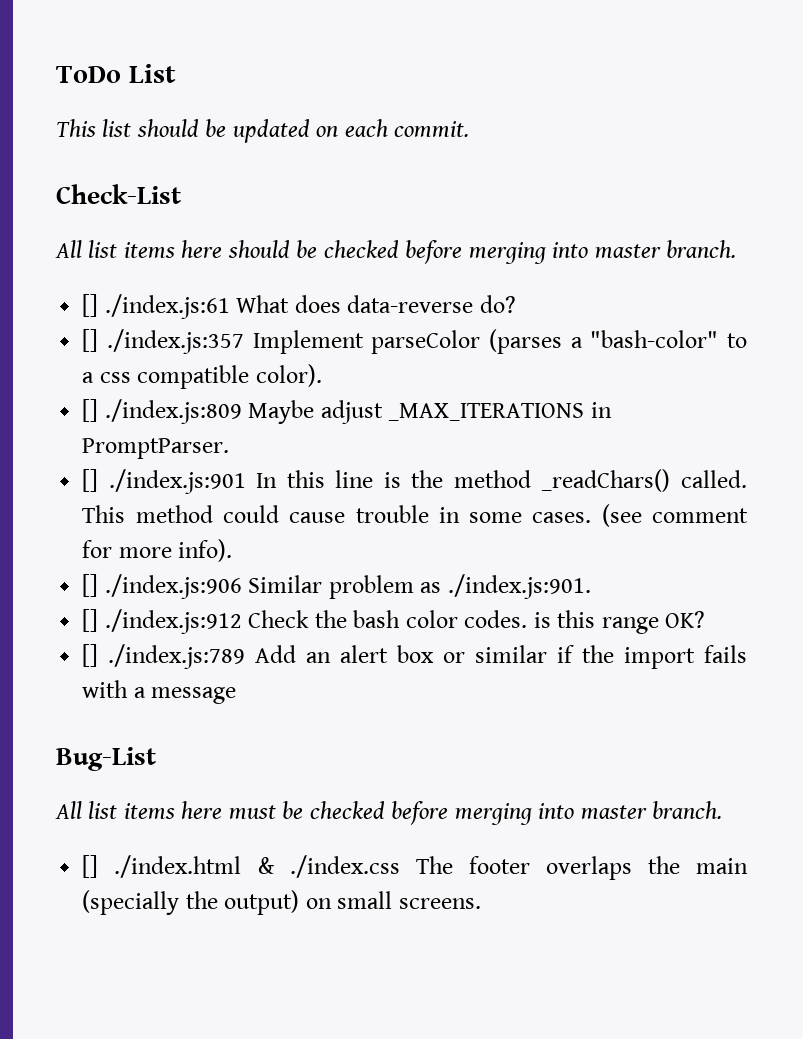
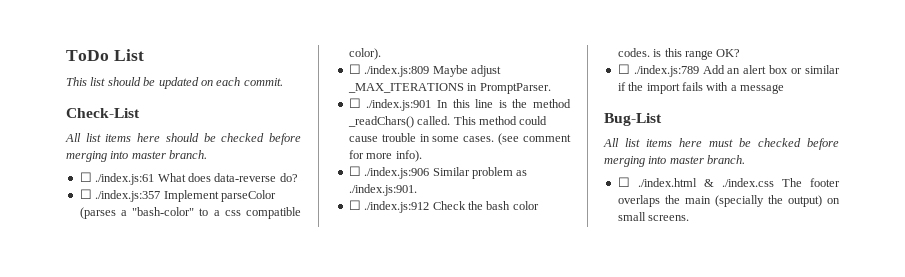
[82,294,99,317] [] -> [79,172,92,182] ☐
[82,329,99,352] [] -> [79,189,92,199] ☐
[82,399,99,422] [] -> [348,64,361,74] ☐
[82,469,99,492] [] -> [348,98,361,108] ☐
[82,574,99,597] [] -> [348,166,361,176] ☐
[82,609,99,632] [] -> [348,200,361,210] ☐
[82,644,99,667] [] -> [617,64,630,74] ☐
[82,855,99,878] [] -> [617,177,630,187] ☐

